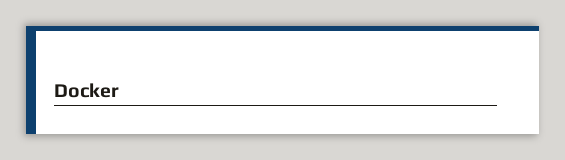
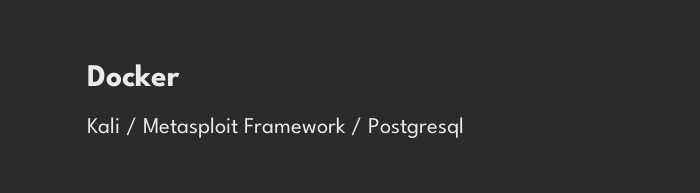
(119, 90) none -> [87,117,465,138] // Kali / Metasploit Framework / Postgresql

